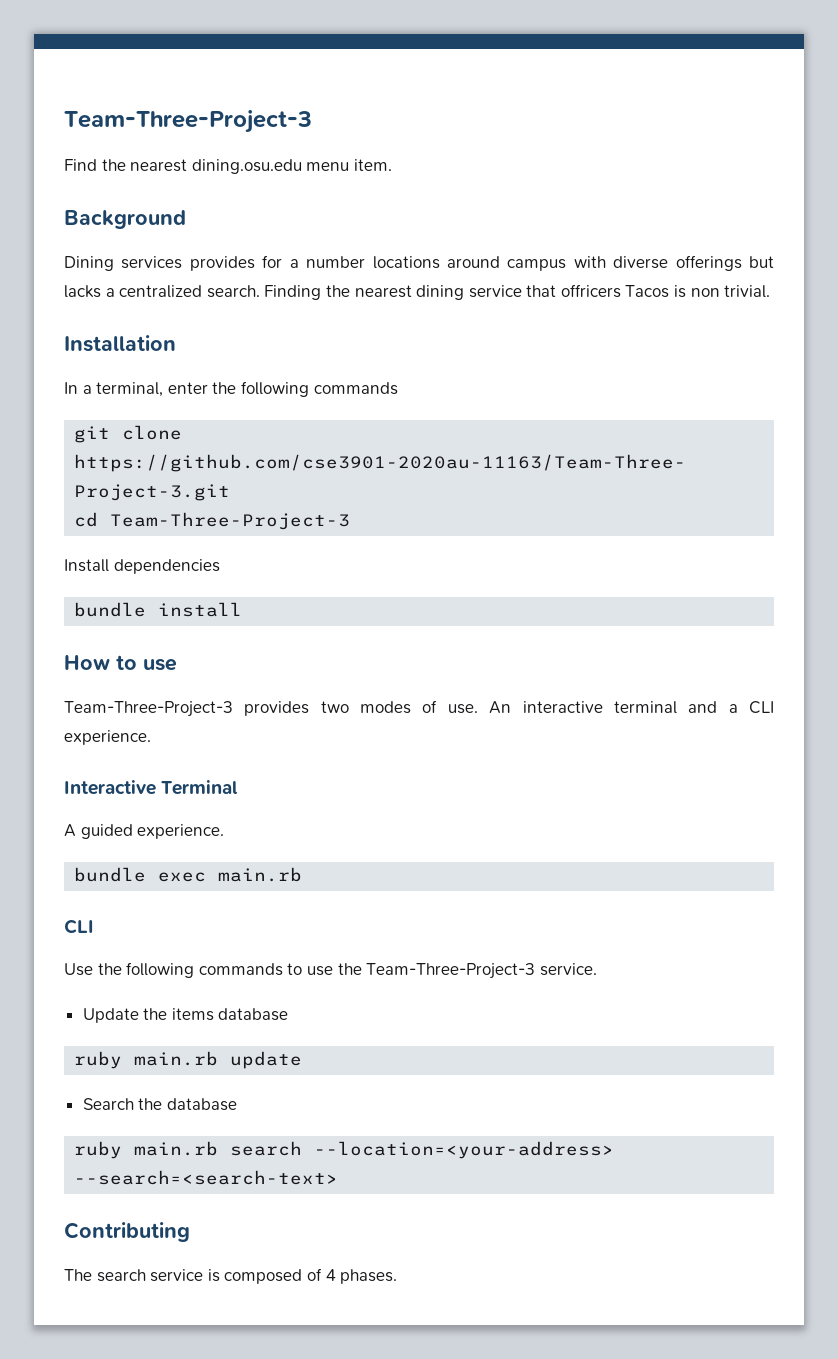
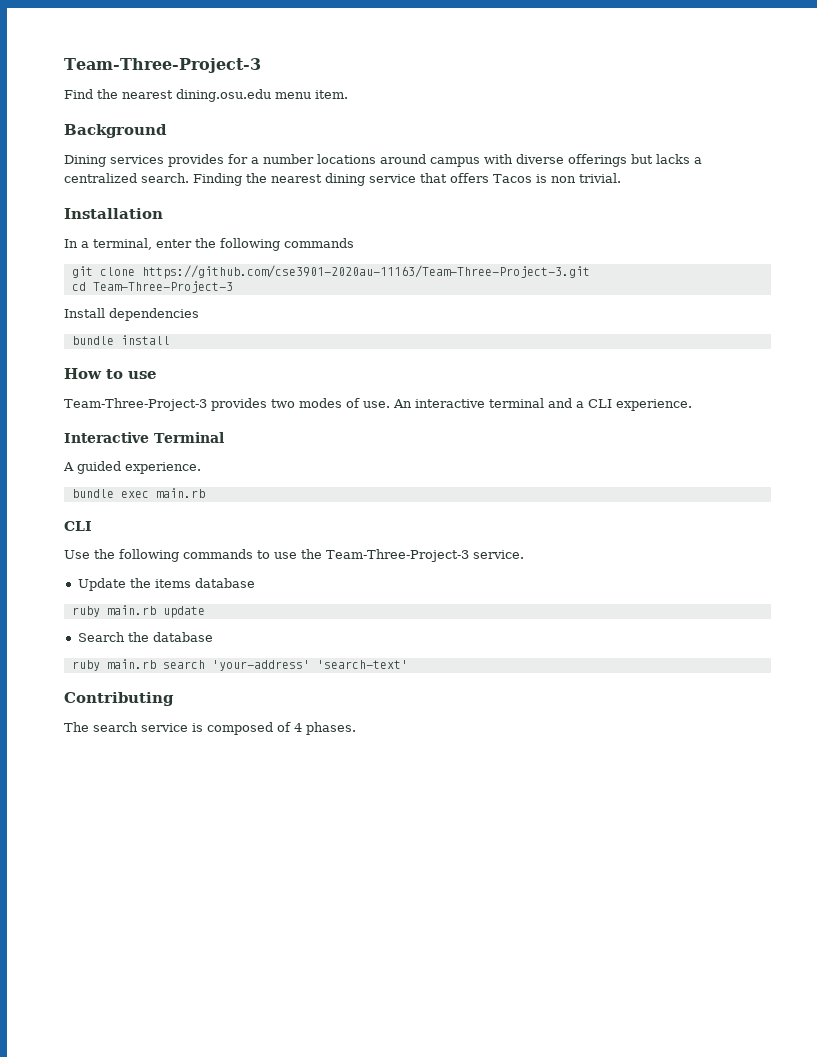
[560,284,621,298] offricers -> [450,173,489,183] offers
[314,1141,615,1159] [74,1170,339,1185] --location=<your-address> --search=<search-text> -> [211,660,408,671] 'your-address' 'search-text'

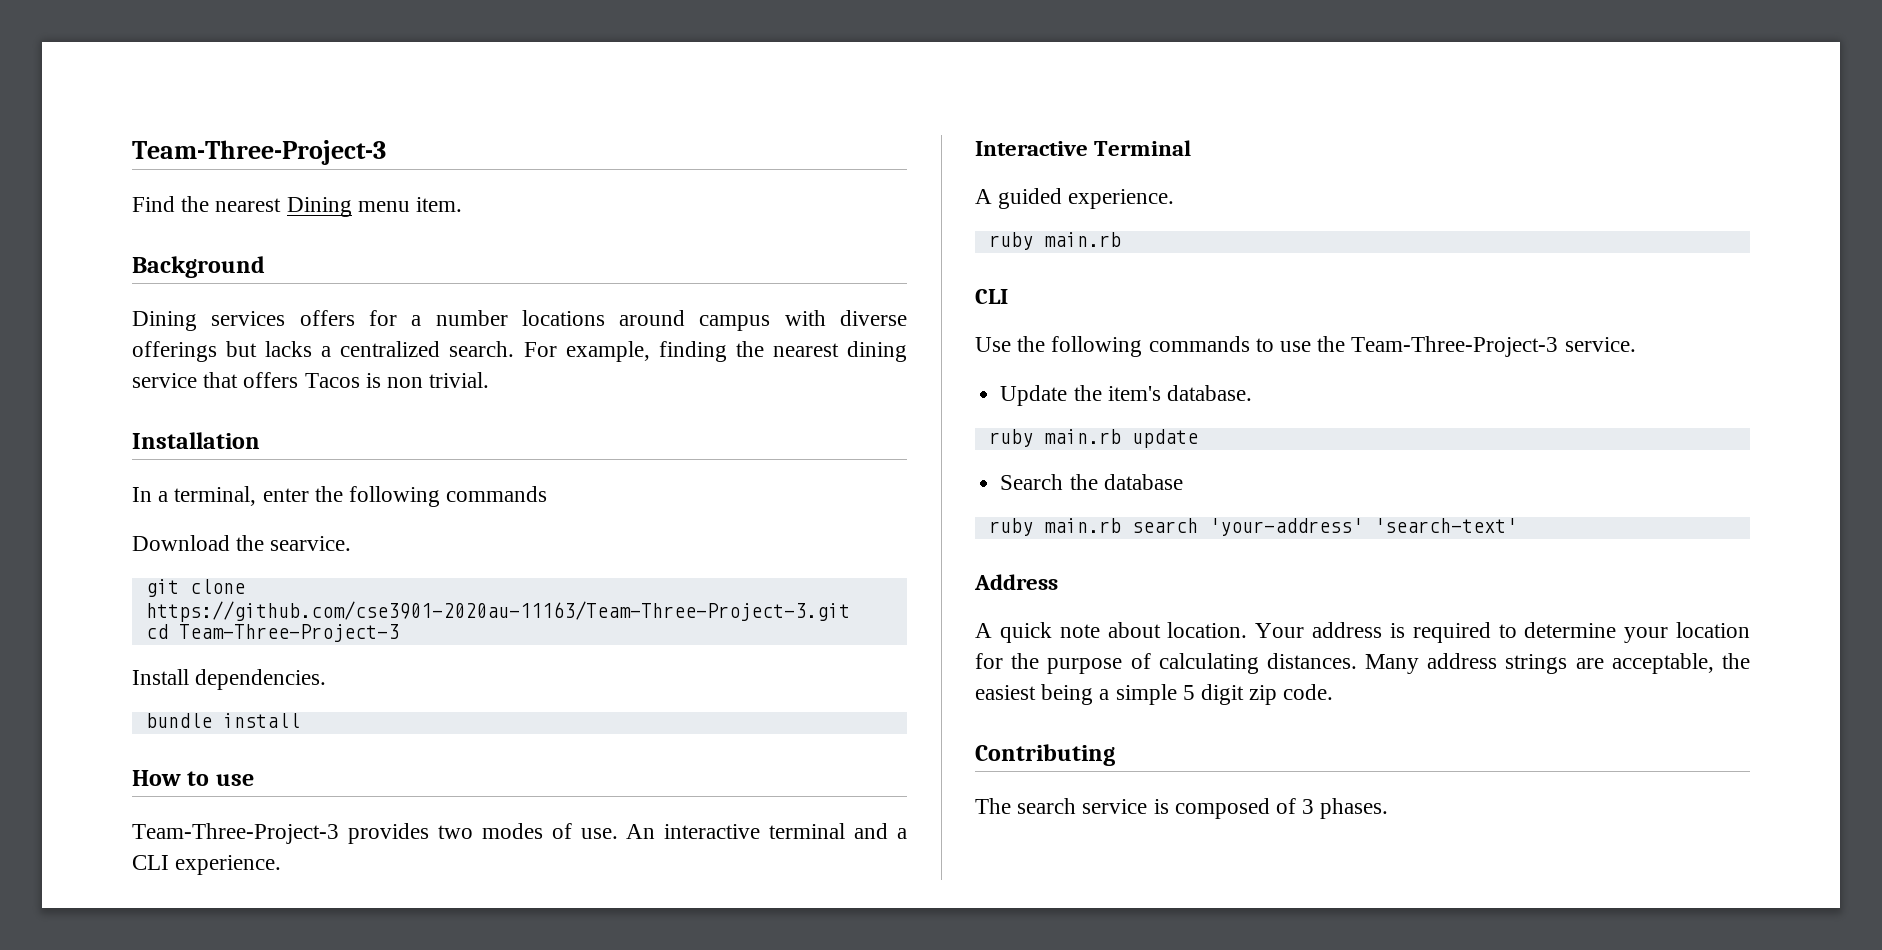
[176,89,271,102] dining.osu.edu -> [286,197,352,217] Dining
[168,154,224,167] provides -> [299,310,355,326] offers
[193,173,242,186] Finding -> [523,341,727,362] For example, finding
(354, 243) none -> [132,535,352,551] // Download the searvice.
[109,308,199,321] dependencies -> [195,669,327,690] dependencies.
[71,489,149,498] bundle exec -> [988,232,1033,250] ruby
[154,578,255,588] items database -> [1107,385,1252,401] item's database.
(408, 664) none -> [974,574,1058,590] [975,622,1750,643] [975,653,1750,674] [975,684,1334,705] // Address // A quick note about location. Your address is required to determine your location for the purpose of calculating distances. Many address strings are acceptable, the easiest being a simple 5 digit zip code.
[294,723,302,732] 4 -> [1302,799,1315,814] 3

